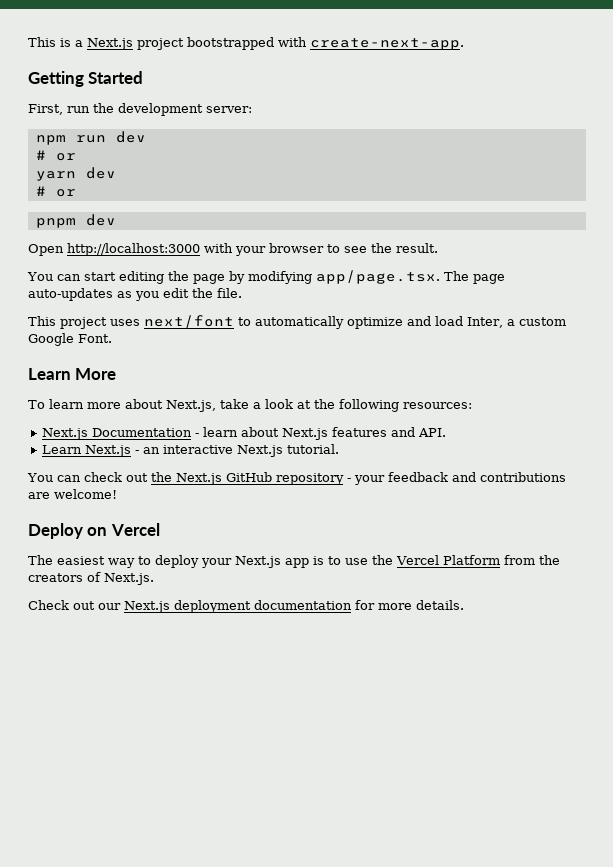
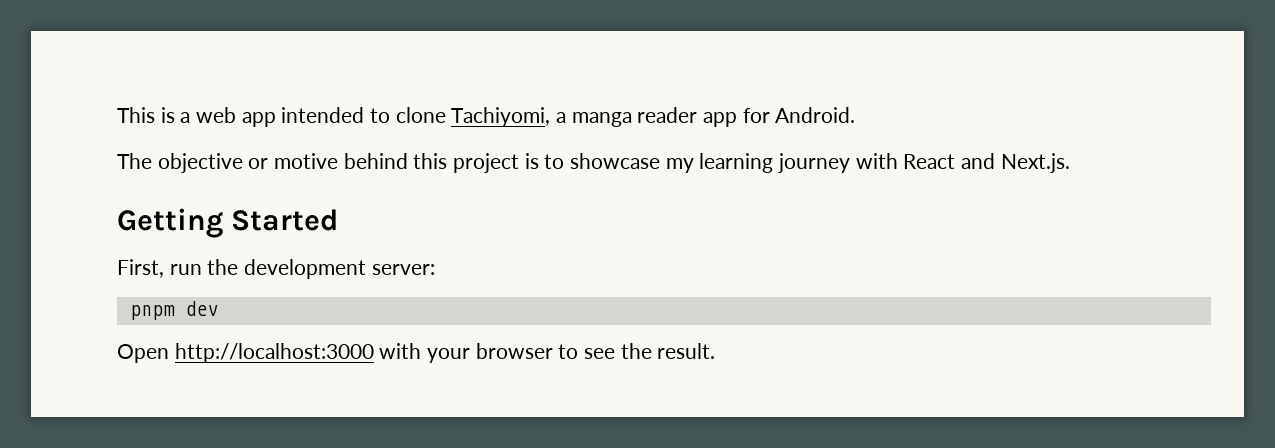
[87,37,464,50] Next.js project bootstrapped with create-next-app. -> [196,107,856,127] [117,153,1070,173] web app intended to clone Tachiyomi, a manga reader app for Android. // The objective or motive behind this project is to showcase my learning journey with React and Next.js.
[35,131,146,145] [35,150,76,161] [35,167,116,181] [35,186,76,197] // npm run dev // # or // yarn dev // # or -> (435, 269) none
[27,270,505,284] [28,288,242,301] [28,315,566,329] [28,333,112,346] [28,368,117,380] [28,399,472,412] [42,427,447,440] [42,444,340,457] [27,472,566,485] [28,489,117,499] [28,523,160,539] [28,555,560,568] [28,572,154,585] [28,600,464,613] // You can start editing the page by modifying app/page.tsx. The page auto-updates as you edit the file. // This project uses next/font to automatically optimize and load Inter, a custom Google Font. // Learn More // To learn more about Next.js, take a look at the following resources: // Next.js Documentation - learn about Next.js features and API. // Learn Next.js - an interactive Next.js tutorial. // You can check out the Next.js GitHub repository - your feedback and contributions are welcome! // Deploy on Vercel // The easiest way to deploy your Next.js app is to use the Vercel Platform from the creators of Next.js. // Check out our Next.js deployment documentation for more details. -> (716, 351) none

